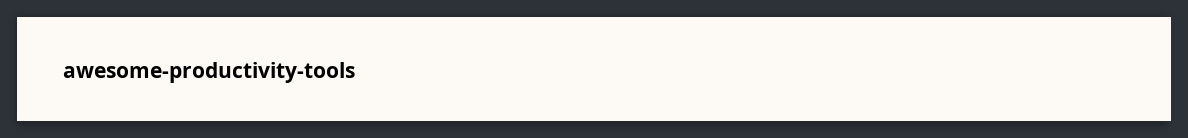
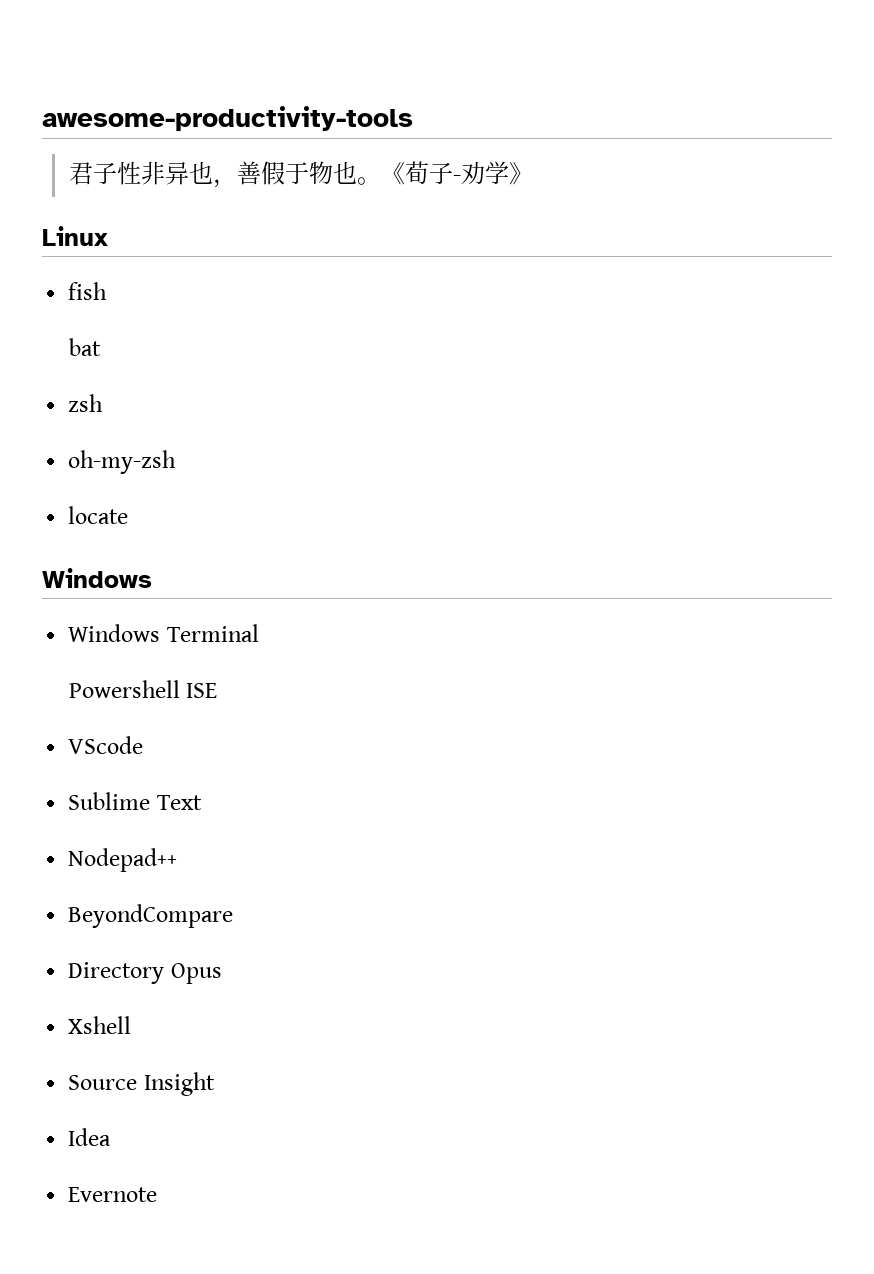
(355, 72) none -> [68,161,533,188] [42,226,108,246] [68,282,108,300] [68,338,101,356] [68,394,104,412] [68,450,177,474] [68,506,129,524] [42,568,152,588] [68,624,259,642] [68,680,218,698] [68,736,144,754] [68,792,202,810] [68,848,178,872] [68,904,234,928] [68,962,222,984] [68,1016,132,1034] [68,1072,215,1096] [68,1128,112,1146] [68,1187,158,1202] // 君子性非异也，善假于物也。《荀子-劝学》 // Linux // fish // bat // zsh // oh-my-zsh // locate // Windows // Windows Terminal // Powershell ISE // VScode // Sublime Text // Nodepad++ // BeyondCompare // Directory Opus // Xshell // Source Insight // Idea // Evernote

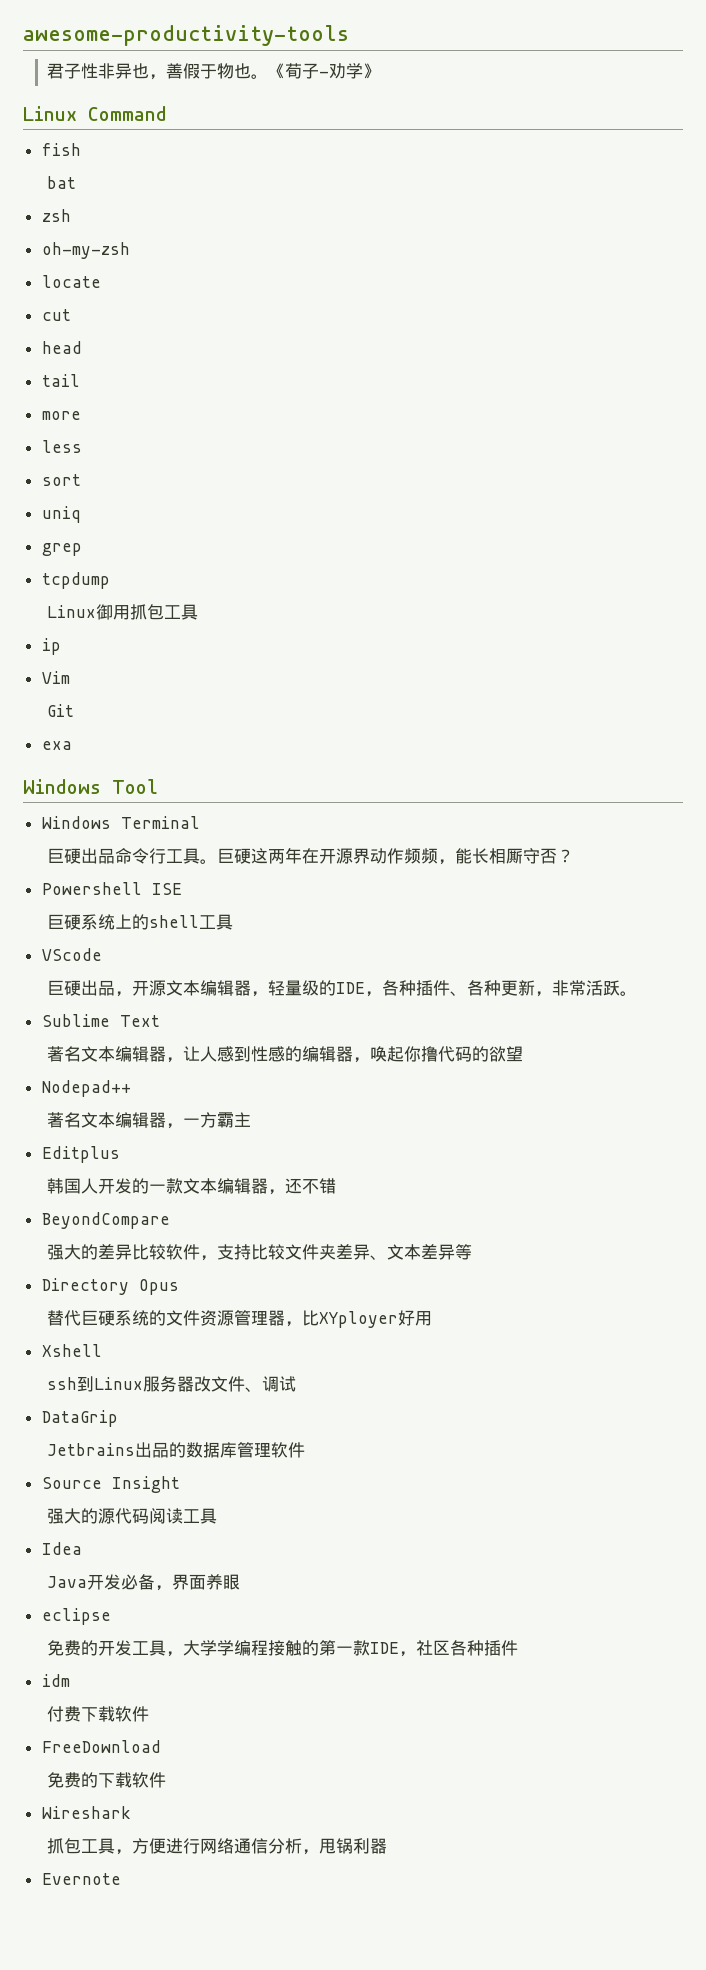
(108, 236) none -> [88,106,167,121] Command
[42,568,152,588] // Windows -> [41,309,71,321] [41,341,82,354] [41,374,80,387] [41,411,81,420] [41,440,82,453] [41,474,81,486] [41,506,81,523] [41,543,82,556] [41,572,110,589] [46,604,198,620] [41,638,61,655] [41,671,70,684] [46,704,74,717] [41,741,72,750] [23,779,158,794] // cut // head // tail // more // less // sort // uniq // grep // tcpdump // Linux御用抓包工具 // ip // Vim // Git // exa // Windows Tool
[68,680,218,698] [68,736,144,754] [68,792,202,810] [68,848,178,872] [68,904,234,928] [68,962,222,984] [68,1016,132,1034] [68,1072,215,1096] [68,1128,112,1146] Powershell ISE // VScode // Sublime Text // Nodepad++ // BeyondCompare // Directory Opus // Xshell // Source Insight // Idea -> [46,847,574,865] [41,882,182,895] [46,914,233,930] [41,948,102,961] [46,980,637,997] [41,1014,160,1027] [46,1046,523,1063] [41,1080,131,1097] [46,1112,251,1129] [41,1146,120,1163] [46,1178,336,1195] [41,1212,170,1229] [46,1244,472,1261] [41,1278,179,1295] [46,1310,432,1328] [41,1344,102,1357] [46,1376,296,1392] [41,1410,118,1427] [46,1442,305,1458] [41,1476,180,1493] [46,1508,217,1524] [41,1542,82,1555] [46,1574,240,1591] [41,1608,111,1625] [46,1640,518,1657] [41,1674,70,1687] [46,1706,149,1722] [41,1740,161,1753] [46,1772,166,1788] [41,1806,131,1819] [46,1838,387,1855] 巨硬出品命令行工具。巨硬这两年在开源界动作频频，能长相厮守否？ // Powershell ISE // 巨硬系统上的shell工具 // VScode // 巨硬出品，开源文本编辑器，轻量级的IDE，各种插件、各种更新，非常活跃。 // Sublime Text // 著名文本编辑器，让人感到性感的编辑器，唤起你撸代码的欲望 // Nodepad++ // 著名文本编辑器，一方霸主 // Editplus // 韩国人开发的一款文本编辑器，还不错 // BeyondCompare // 强大的差异比较软件，支持比较文件夹差异、文本差异等 // Directory Opus // 替代巨硬系统的文件资源管理器，比XYployer好用 // Xshell // ssh到Linux服务器改文件、调试 // DataGrip // Jetbrains出品的数据库管理软件 // Source Insight // 强大的源代码阅读工具 // Idea // Java开发必备，界面养眼 // eclipse // 免费的开发工具，大学学编程接触的第一款IDE，社区各种插件 // idm // 付费下载软件 // FreeDownload // 免费的下载软件 // Wireshark // 抓包工具，方便进行网络通信分析，甩锅利器

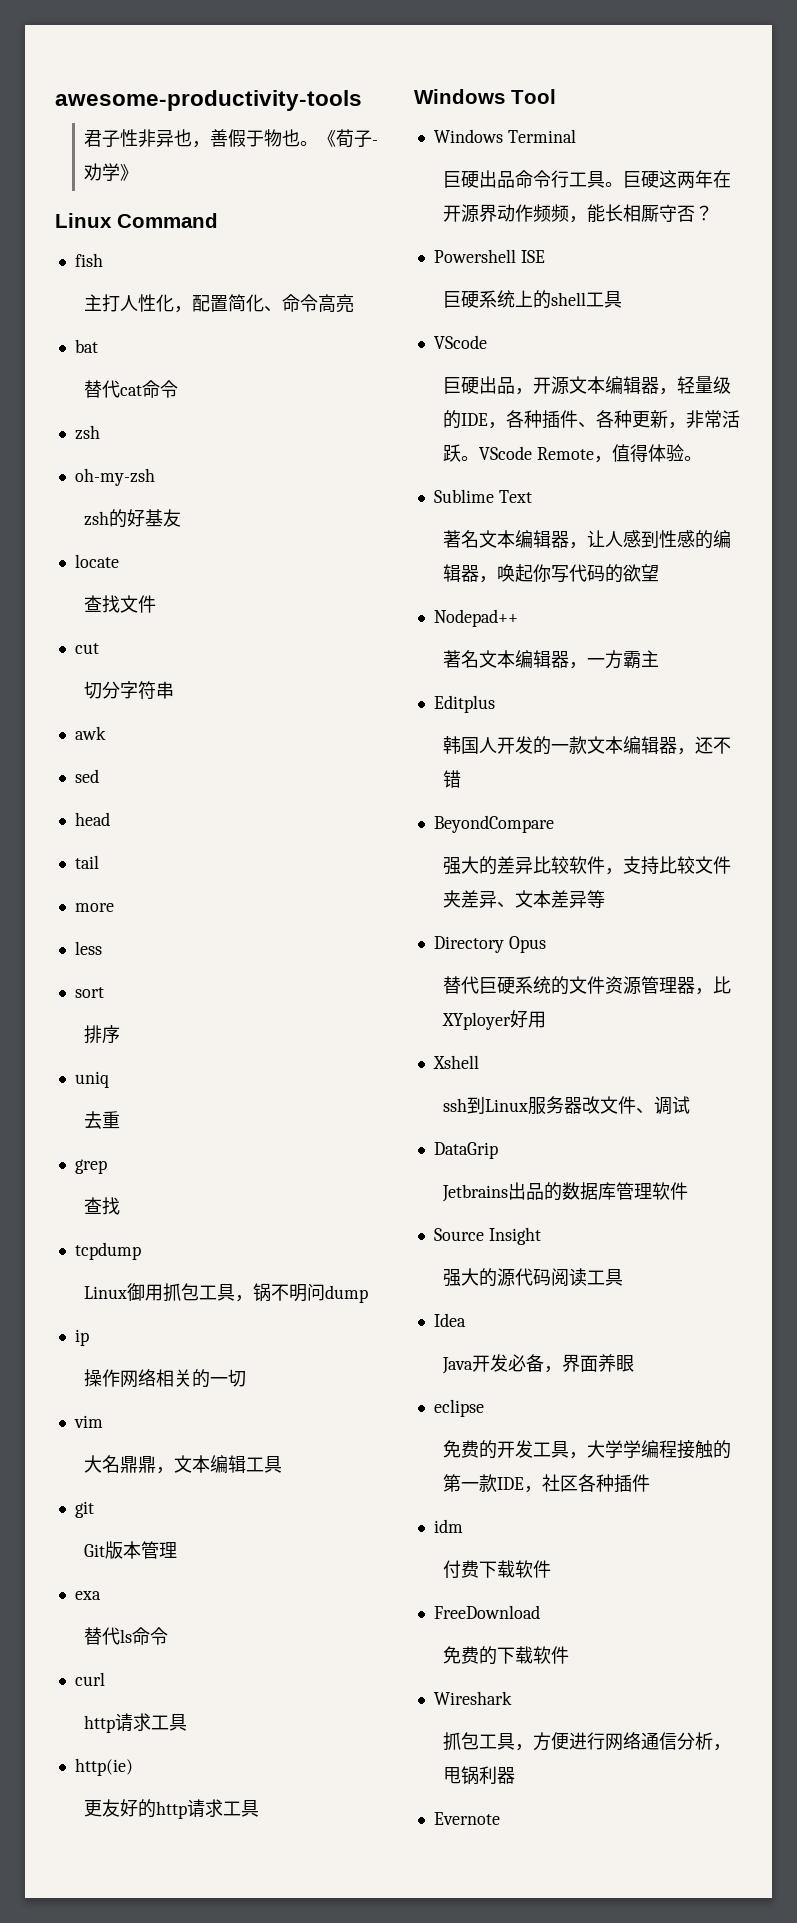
[46,176,76,189] bat -> [84,294,355,313] [74,339,98,353] [84,380,179,398] 主打人性化，配置简化、命令高亮 // bat // 替代cat命令
(130, 250) none -> [84,509,182,528] // zsh的好基友
(101, 281) none -> [84,595,157,613] // 查找文件
(71, 315) none -> [84,681,175,700] [74,726,106,740] [74,769,99,783] // 切分字符串 // awk // sed
(81, 480) none -> [84,1025,121,1044] // 排序
(81, 514) none -> [84,1111,121,1129] // 去重
(82, 549) none -> [84,1197,121,1215] // 查找
[41,638,61,655] [41,671,70,684] // ip // Vim -> [235,1283,369,1303] [74,1329,89,1346] [84,1369,247,1388] [73,1415,103,1428] [84,1455,283,1474] [74,1501,94,1518] ，锅不明问dump // ip // 操作网络相关的一切 // vim // 大名鼎鼎，文本编辑工具 // git
(74, 710) none -> [105,1541,178,1559] 版本管理
(72, 745) none -> [84,1627,169,1645] [74,1672,105,1686] [84,1713,188,1733] [74,1758,133,1776] [84,1799,260,1819] // 替代ls命令 // curl // http请求工具 // http(ie) // 更友好的http请求工具
(637, 993) none -> [479,444,703,463] VScode Remote，值得体验。
[420,1046,438,1062] 撸 -> [551,565,570,583] 写

